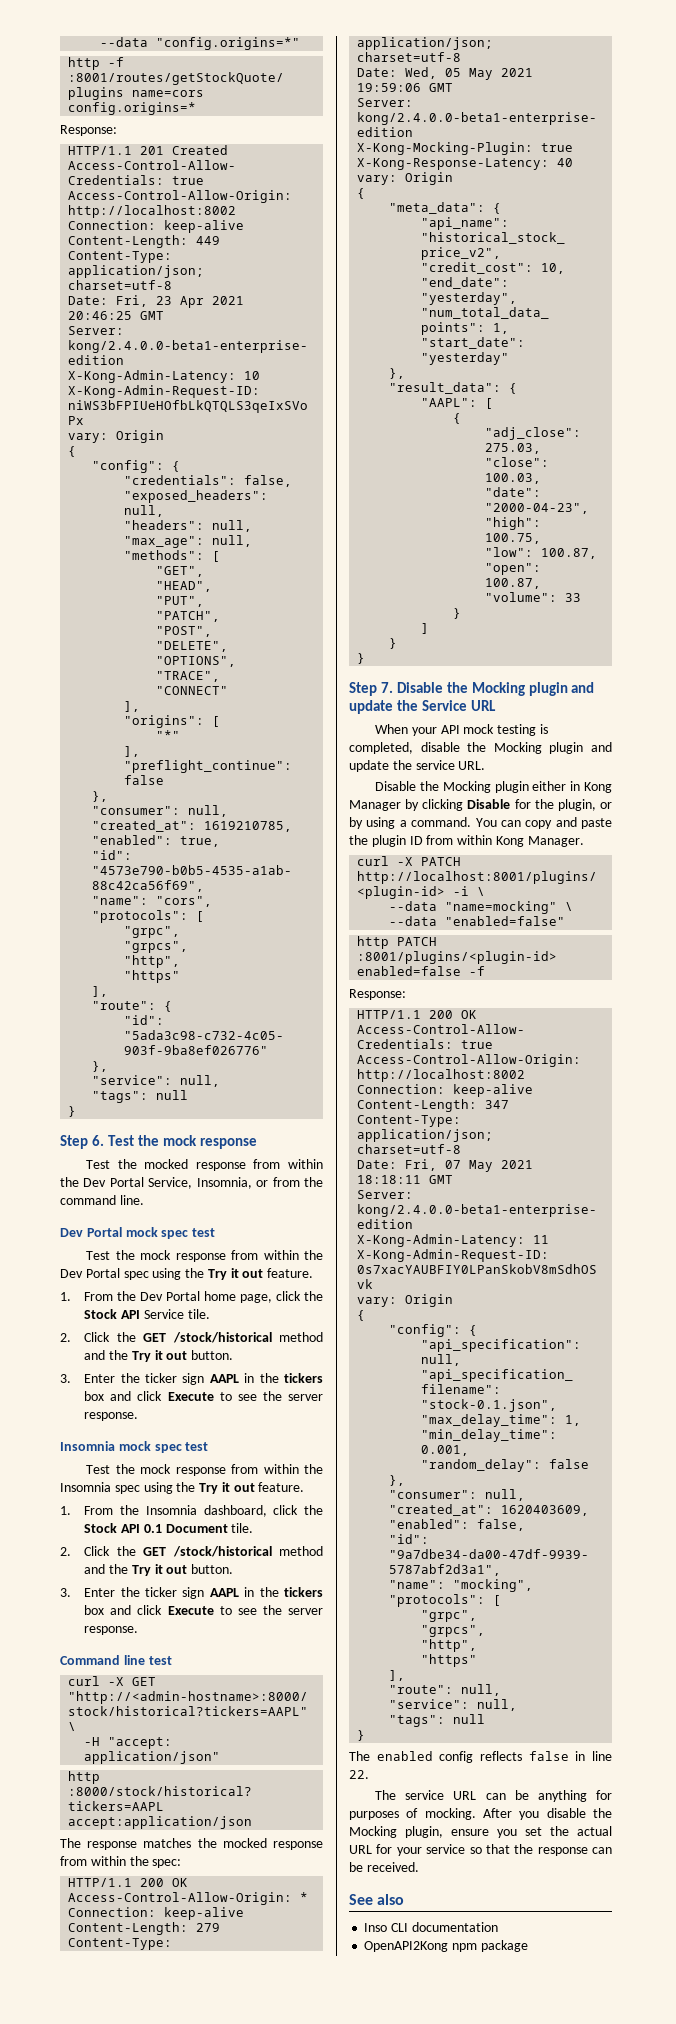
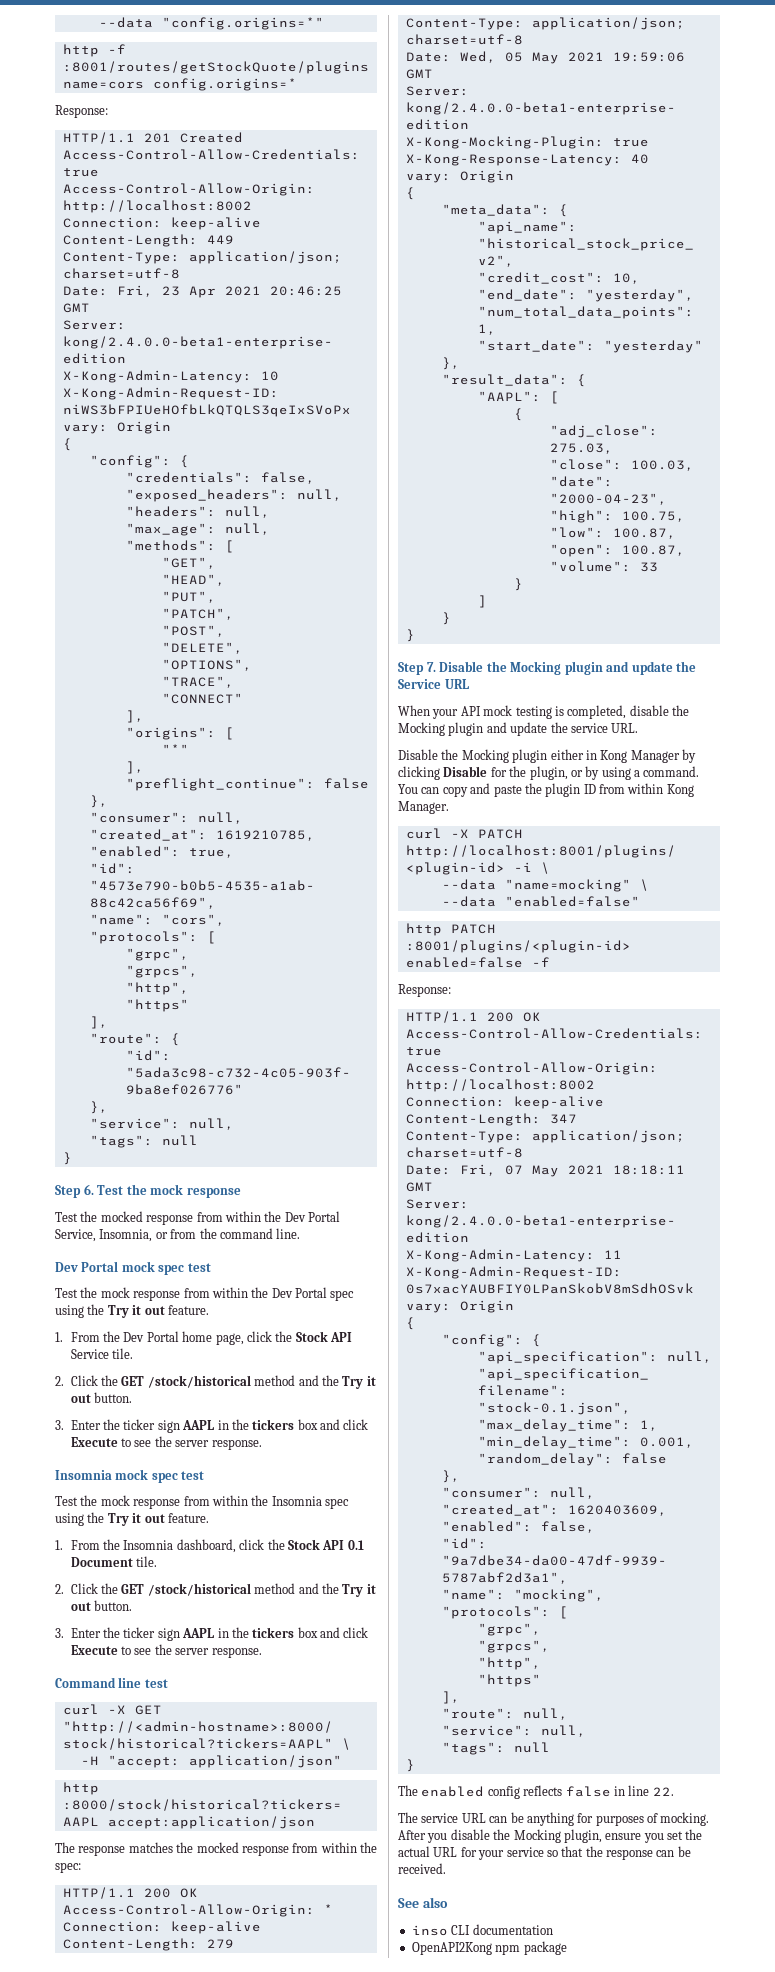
[364,1923,388,1932] Inso -> [411,1925,448,1936] inso

